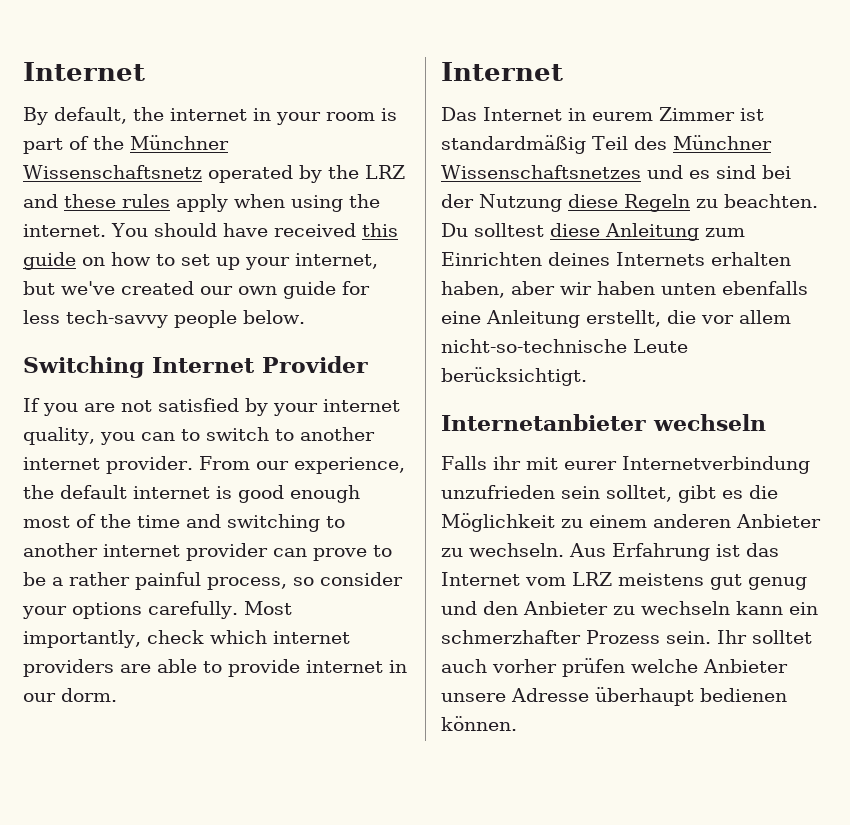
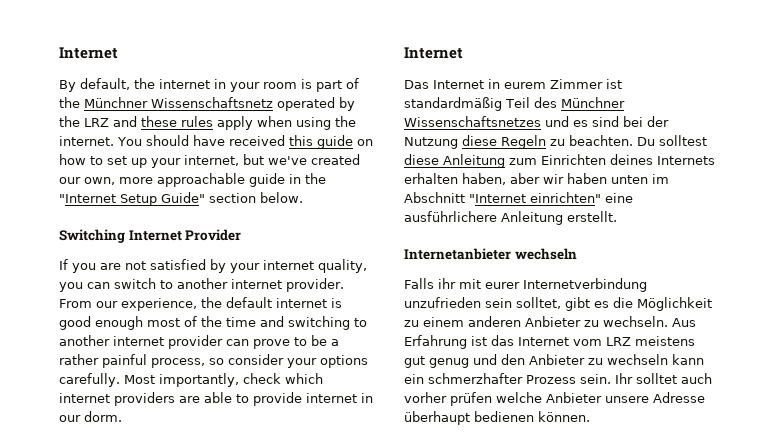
[238,281,370,299] [23,310,237,328] own guide for less tech-savvy people -> [84,173,326,187] [59,192,256,206] own, more approachable guide in the "Internet Setup Guide" section
[180,429,200,441] to -> (110, 285) none
[722,281,808,295] [441,310,791,328] [441,339,688,353] [441,367,587,386] ebenfalls eine Anleitung erstellt, die vor allem nicht-so-technische Leute berücksichtigt. -> [652,174,669,184] [404,192,633,203] [404,211,617,225] im Abschnitt "Internet einrichten" eine ausführlichere Anleitung erstellt.

